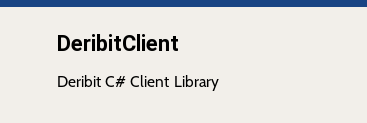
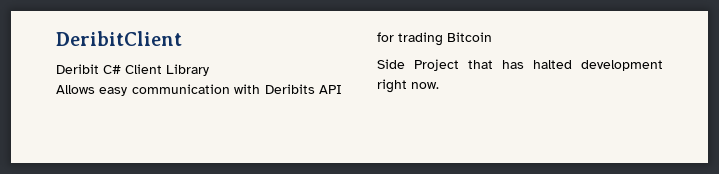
(219, 83) none -> [56,84,342,96] [377,32,492,46] [377,59,663,71] [377,79,439,93] // Allows easy communication with Deribits API for trading Bitcoin // Side Project that has halted development right now.

